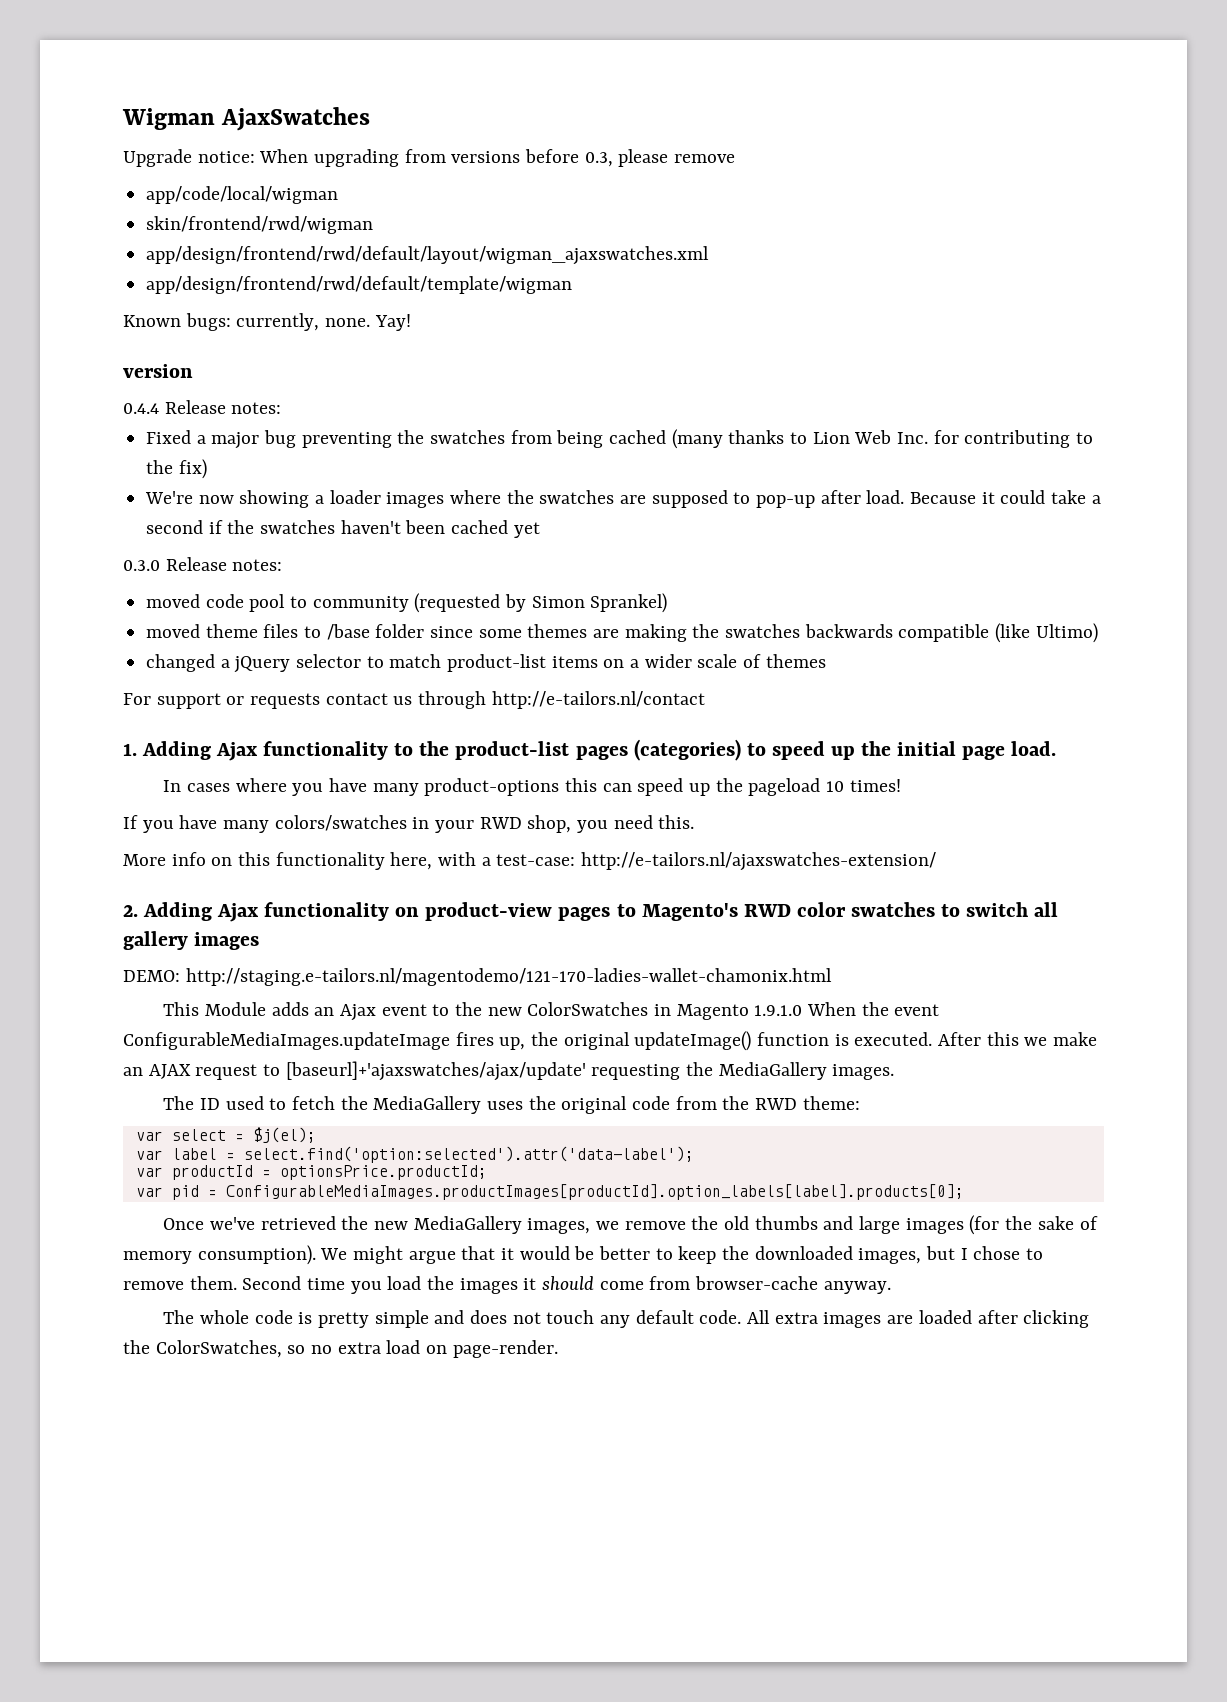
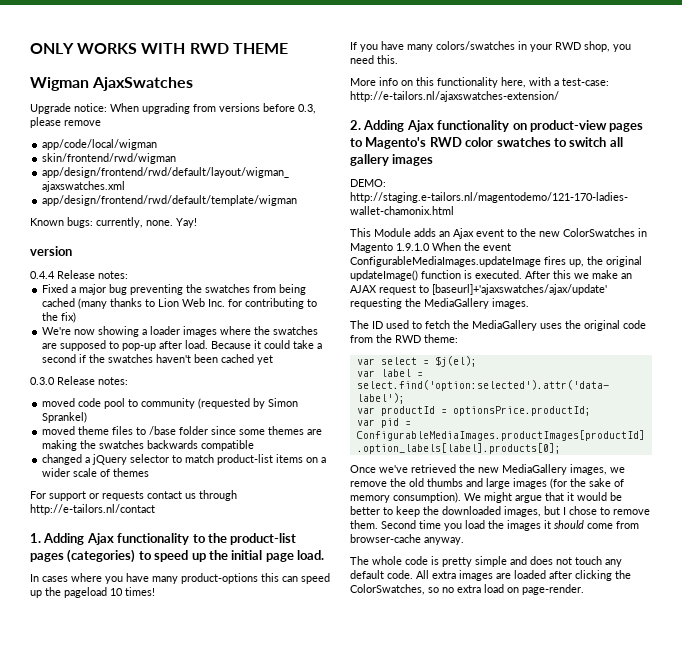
(122, 119) none -> [30,43,288,54] ONLY WORKS WITH RWD THEME //
[995,623,1098,643] (like Ultimo) -> (255, 445) none

